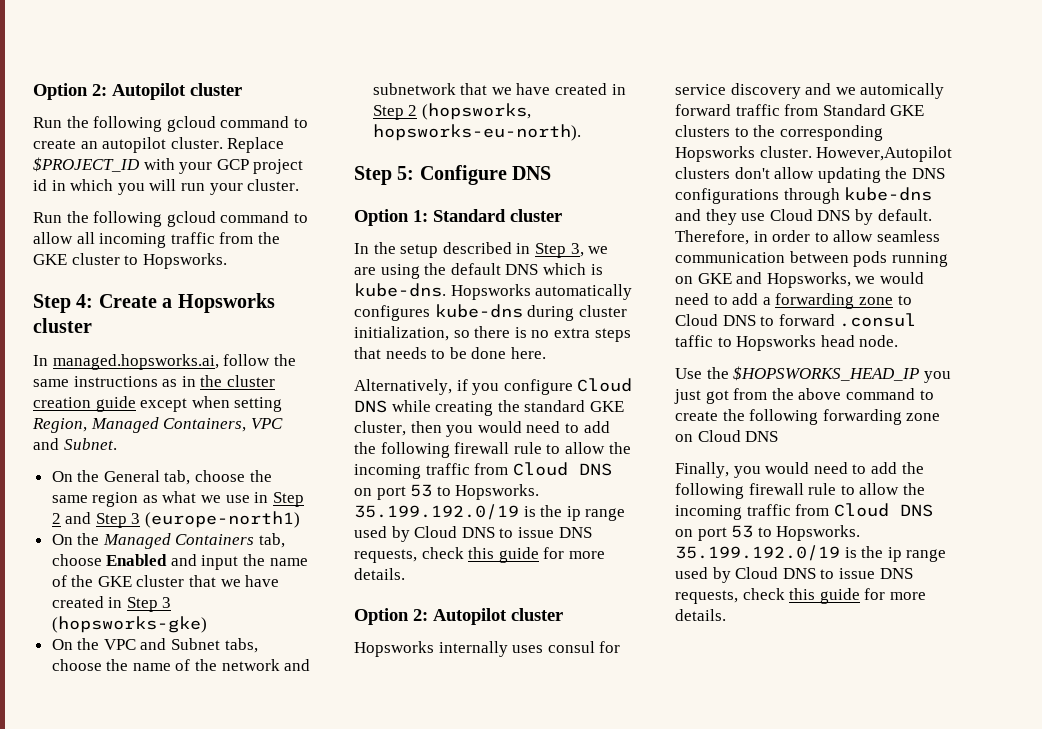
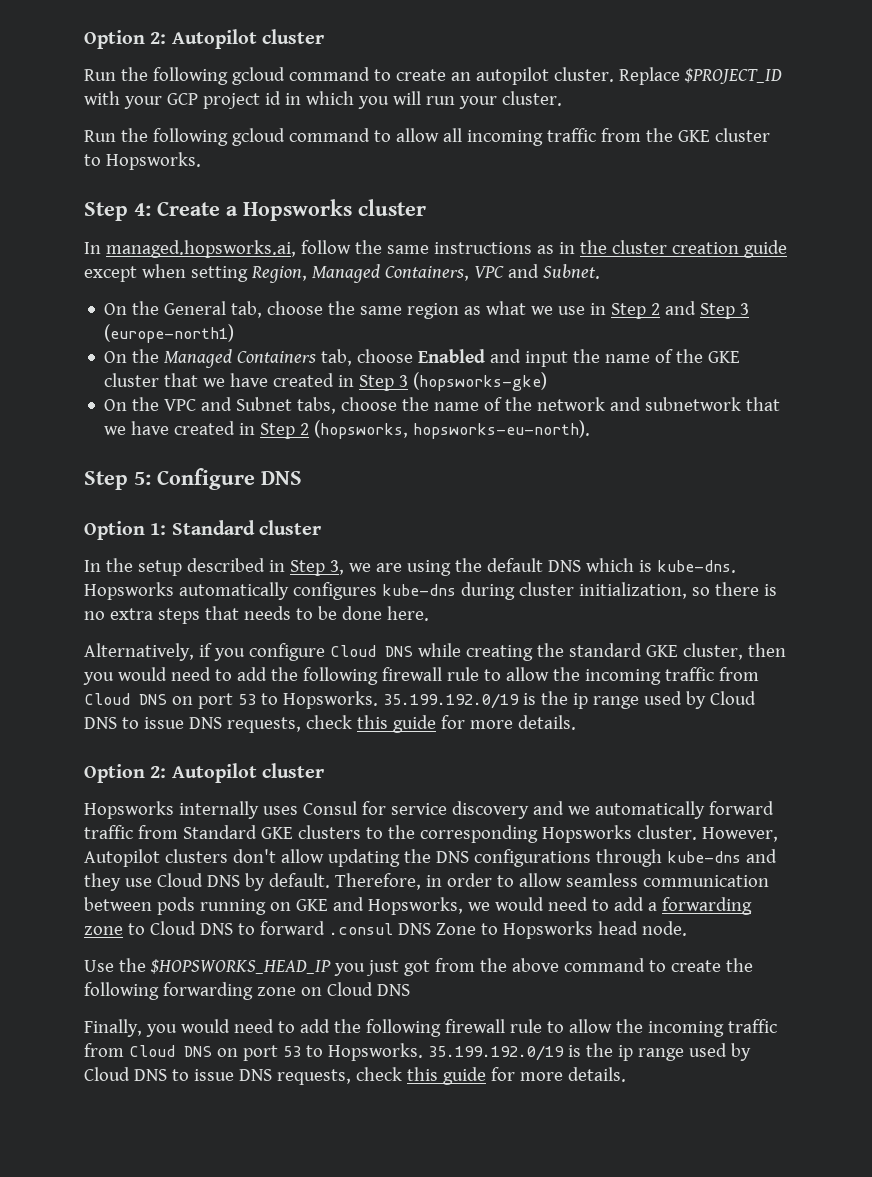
[547,641,595,653] consul -> [302,801,357,815] Consul
[860,83,945,99] automically -> [594,801,705,819] automatically
[816,146,953,162] However,Autopilot -> [701,827,778,842] [84,849,160,867] However, Autopilot
[675,335,713,347] taffic -> [397,923,476,935] DNS Zone

